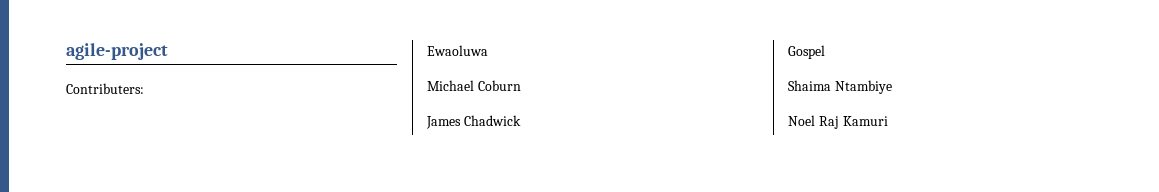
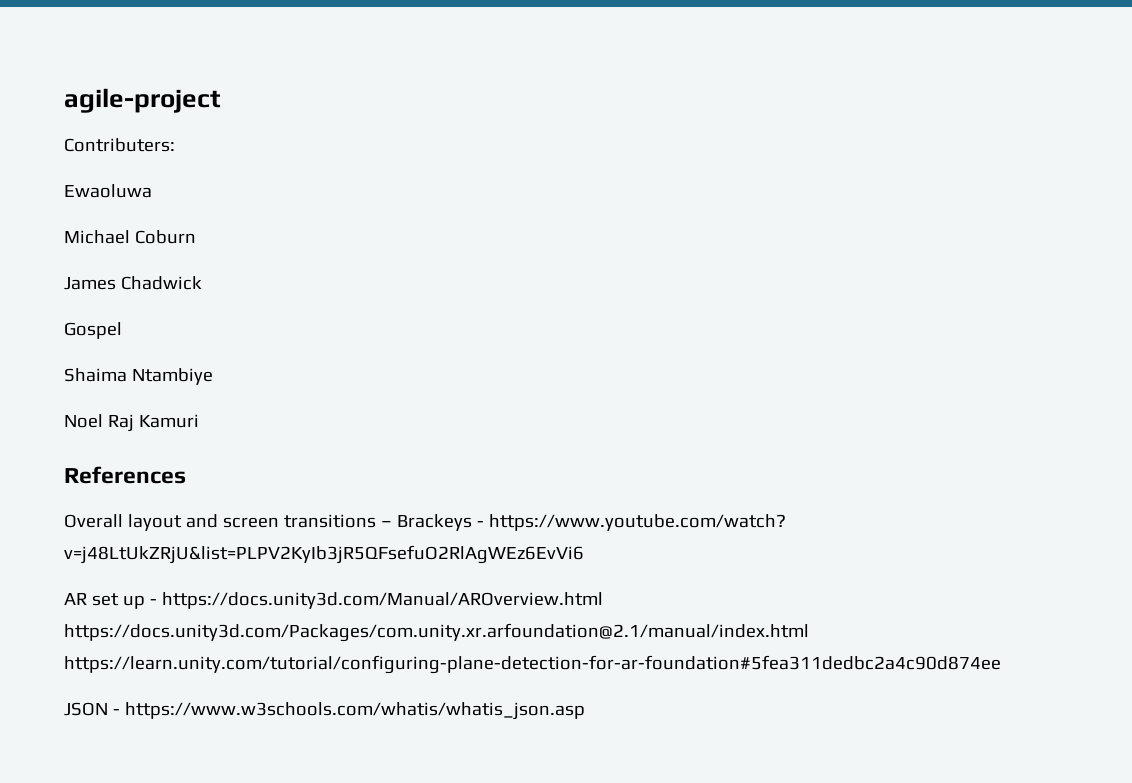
(888, 121) none -> [64,466,186,484] [64,514,786,531] [64,545,584,564] [64,592,603,609] [64,623,809,642] [64,655,1001,674] [64,702,585,720] // References // Overall layout and screen transitions – Brackeys - https://www.youtube.com/watch? v=j48LtUkZRjU&list=PLPV2KyIb3jR5QFsefuO2RlAgWEz6EvVi6 // AR set up - https://docs.unity3d.com/Manual/AROverview.html https://docs.unity3d.com/Packages/com.unity.xr.arfoundation@2.1/manual/index.html https://learn.unity.com/tutorial/configuring-plane-detection-for-ar-foundation#5fea311dedbc2a4c90d874ee // JSON - https://www.w3schools.com/whatis/whatis_json.asp

